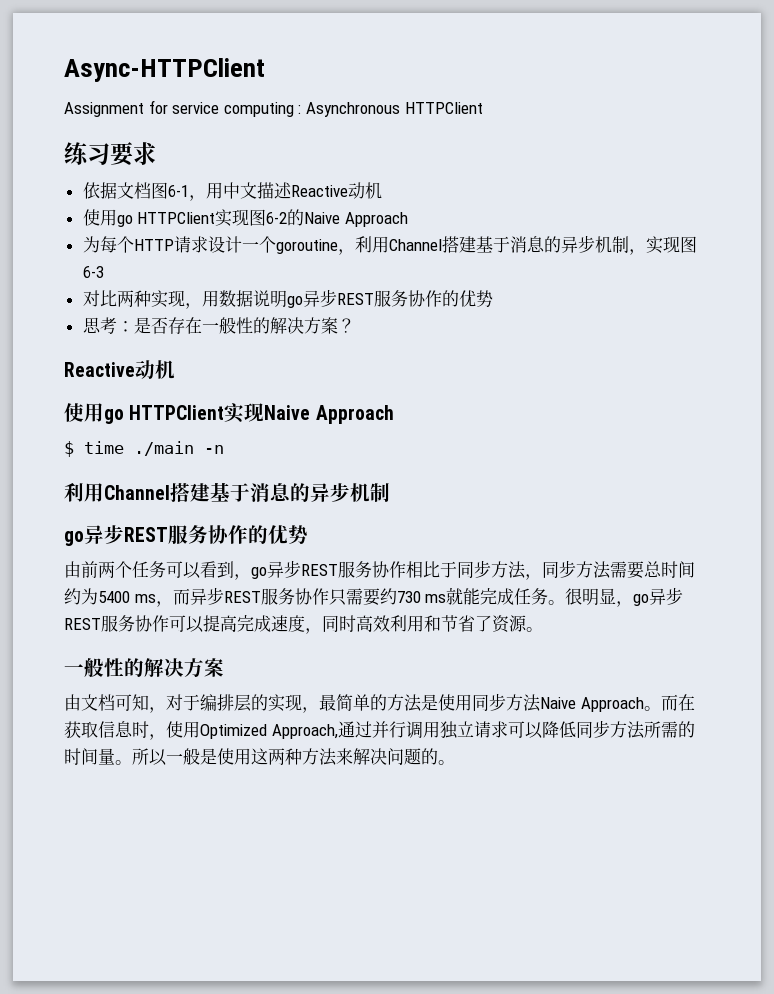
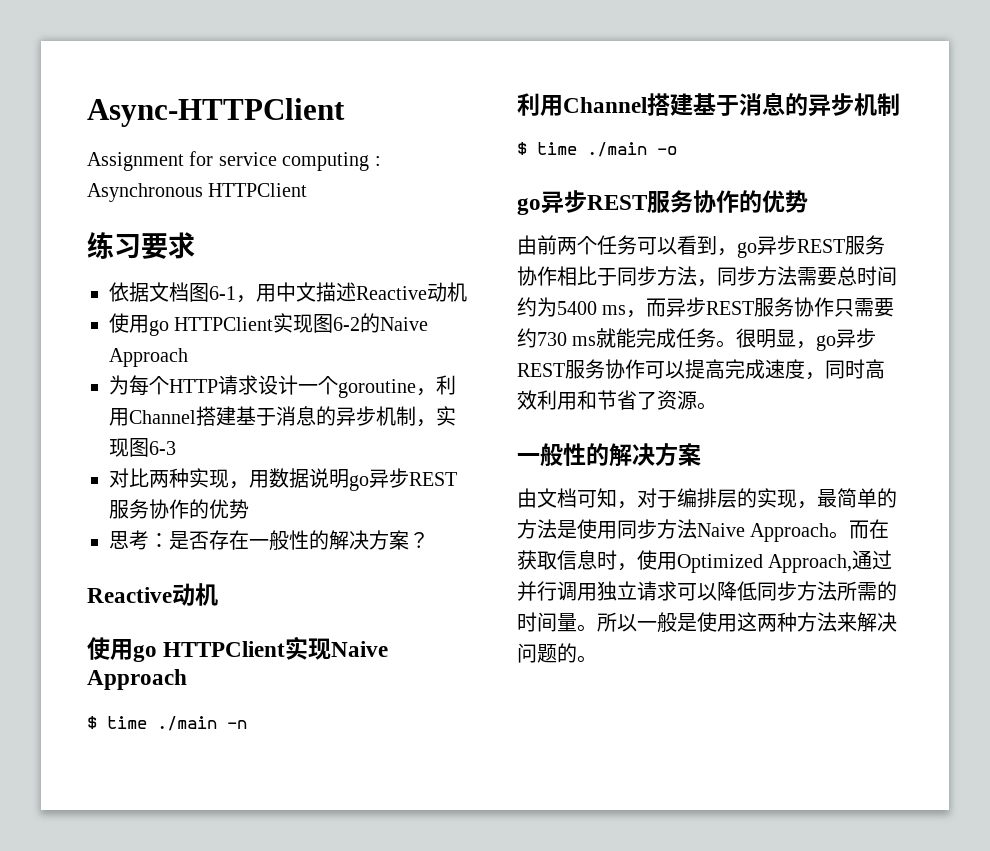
(390, 492) none -> [517,142,677,157] // $ time ./main -o

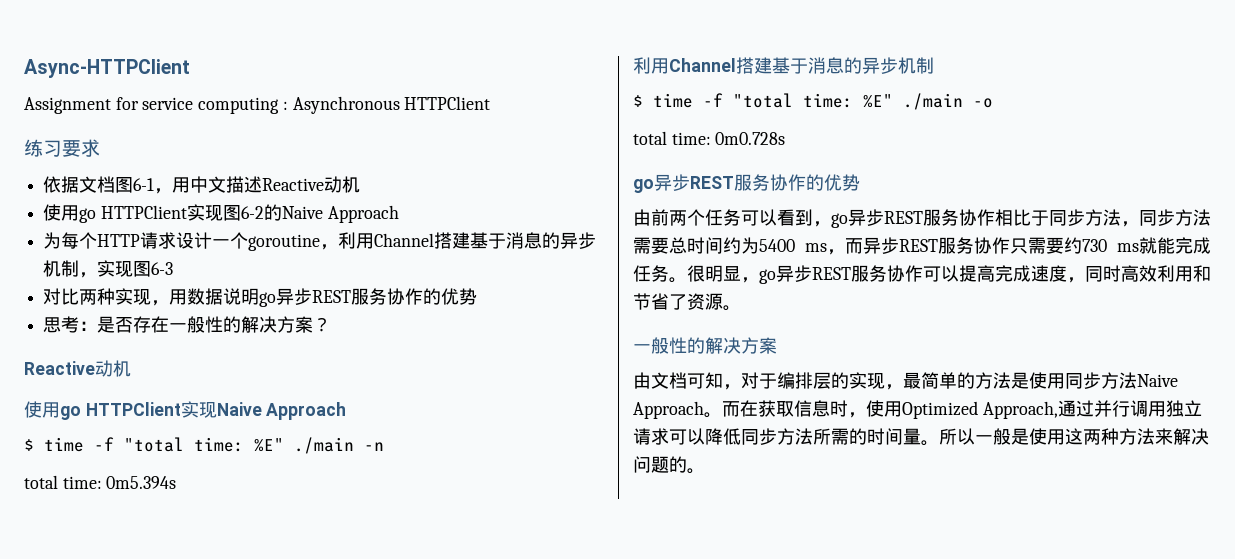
(147, 722) none -> [94,437,284,452] -f "total time: %E"
(247, 724) none -> [24,475,177,489] // total time: 0m5.394s
(577, 148) none -> [703,93,893,108] -f "total time: %E"
(677, 150) none -> [633,131,786,145] // total time: 0m0.728s

